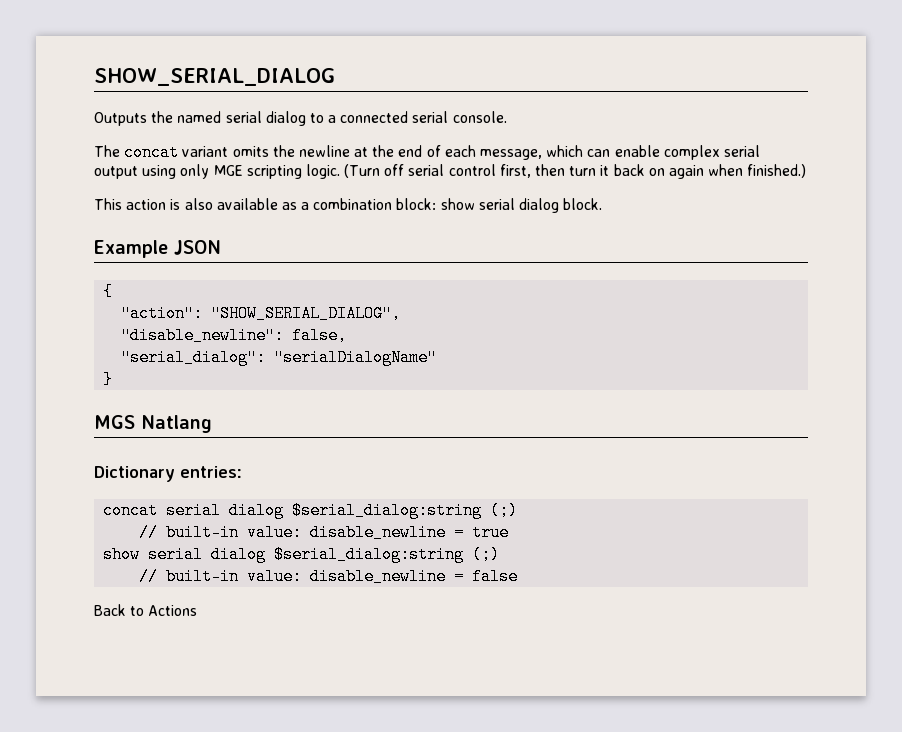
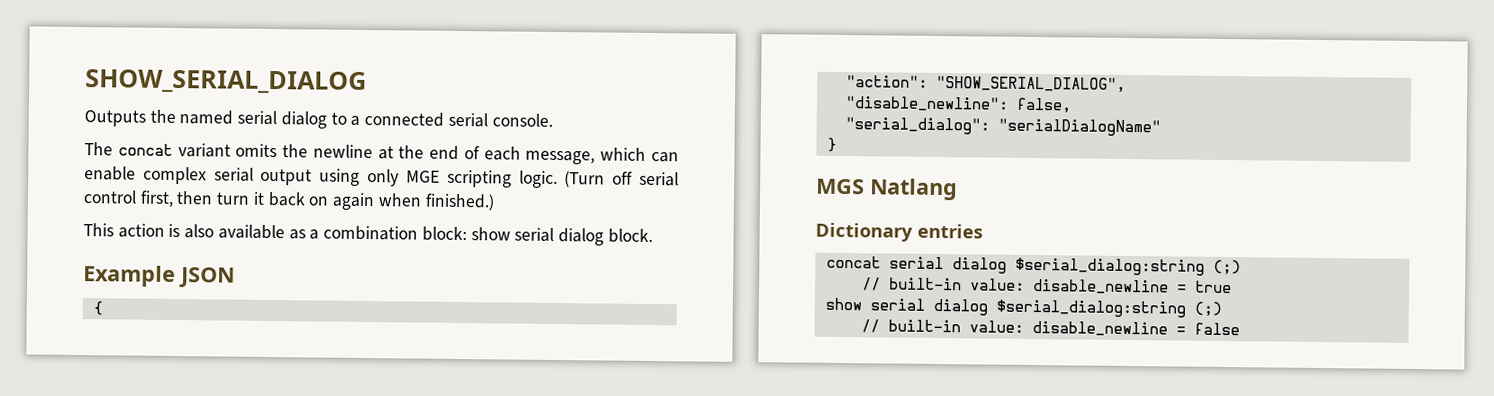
[180,466,242,478] entries: -> [917,223,983,239] entries
[94,604,198,616] // Back to Actions -> (1240, 329) none

